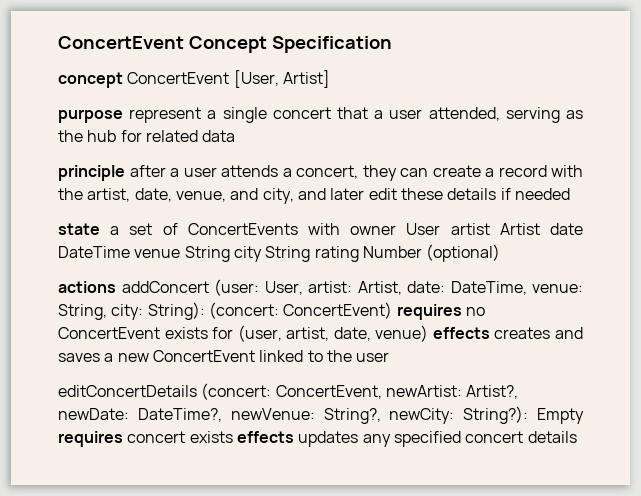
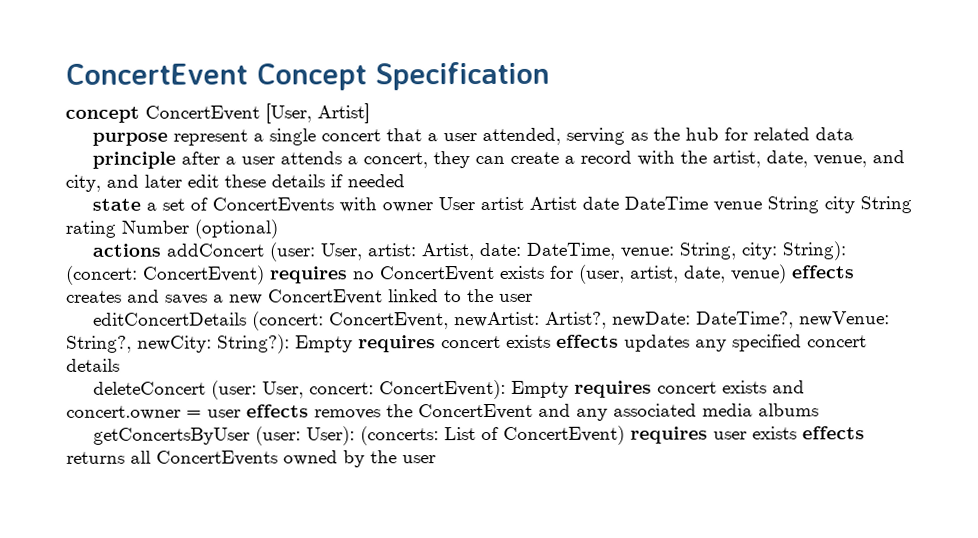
(577, 437) none -> [92,379,805,400] [66,403,819,421] [92,425,865,446] [66,450,436,468] // deleteConcert (user: User, concert: ConcertEvent): Empty requires concert exists and concert.owner = user effects removes the ConcertEvent and any associated media albums // getConcertsByUser (user: User): (concerts: List of ConcertEvent) requires user exists effects returns all ConcertEvents owned by the user

